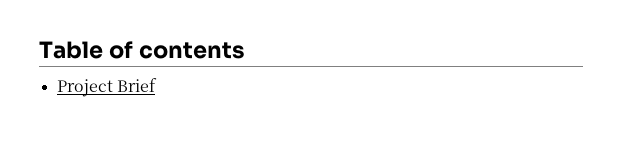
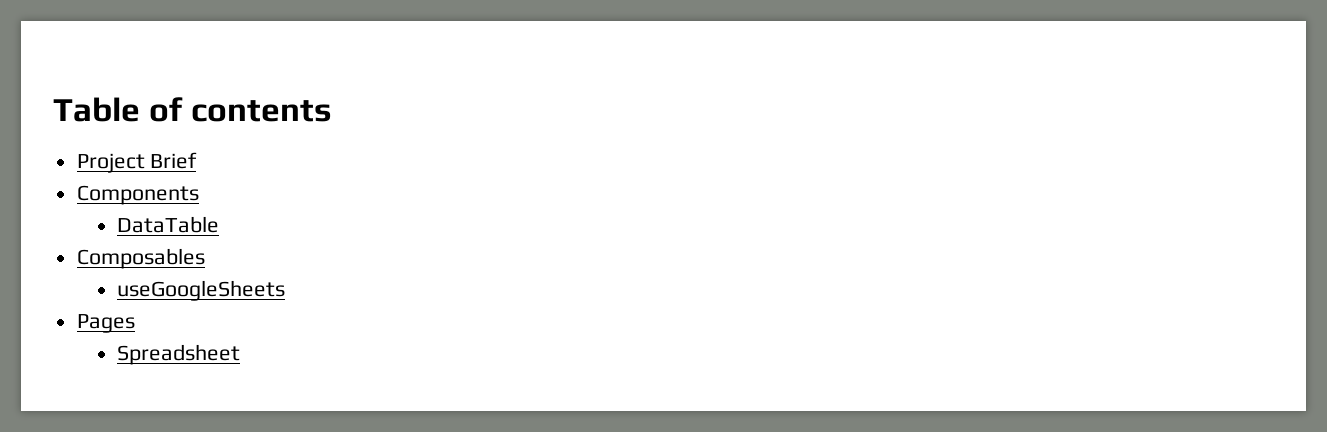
(157, 85) none -> [76,185,199,205] [117,216,220,233] [76,248,205,269] [117,280,286,301] [76,314,135,333] [117,344,241,365] // Components // DataTable // Composables // useGoogleSheets // Pages // Spreadsheet

